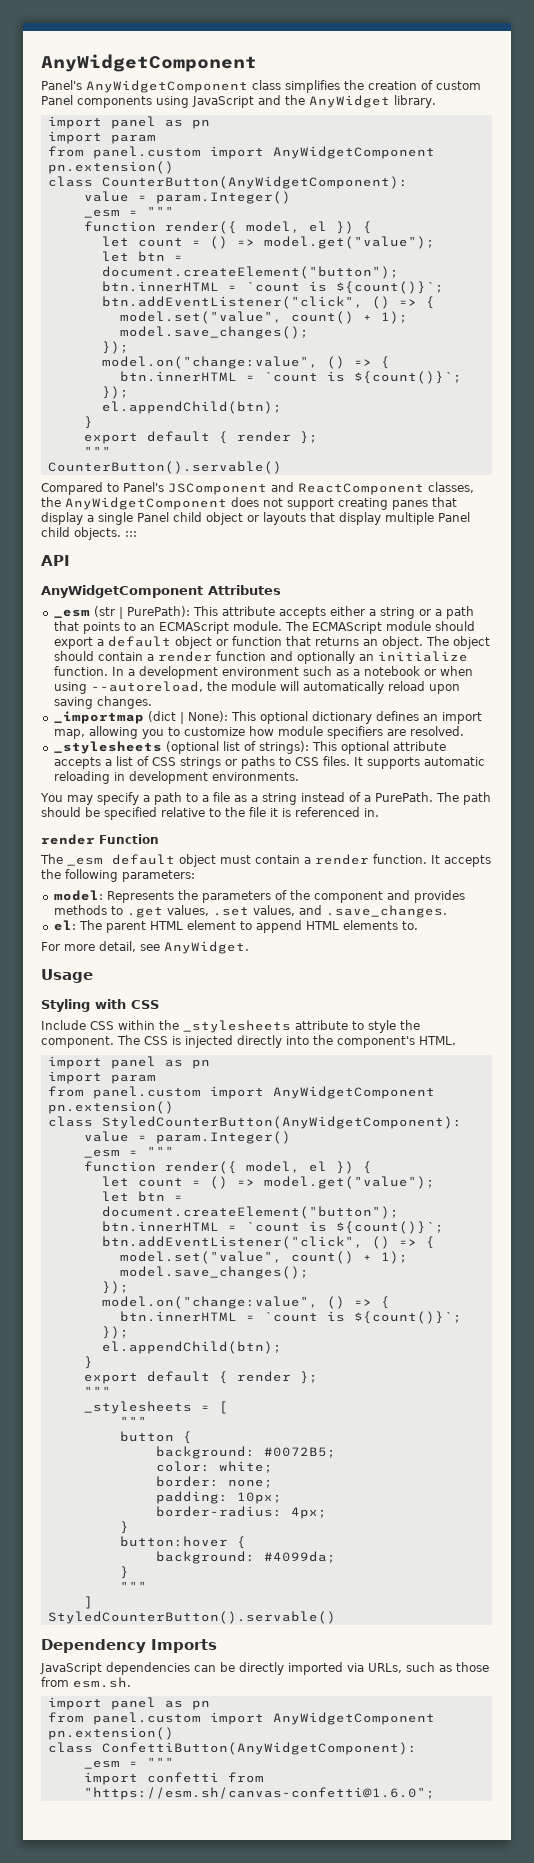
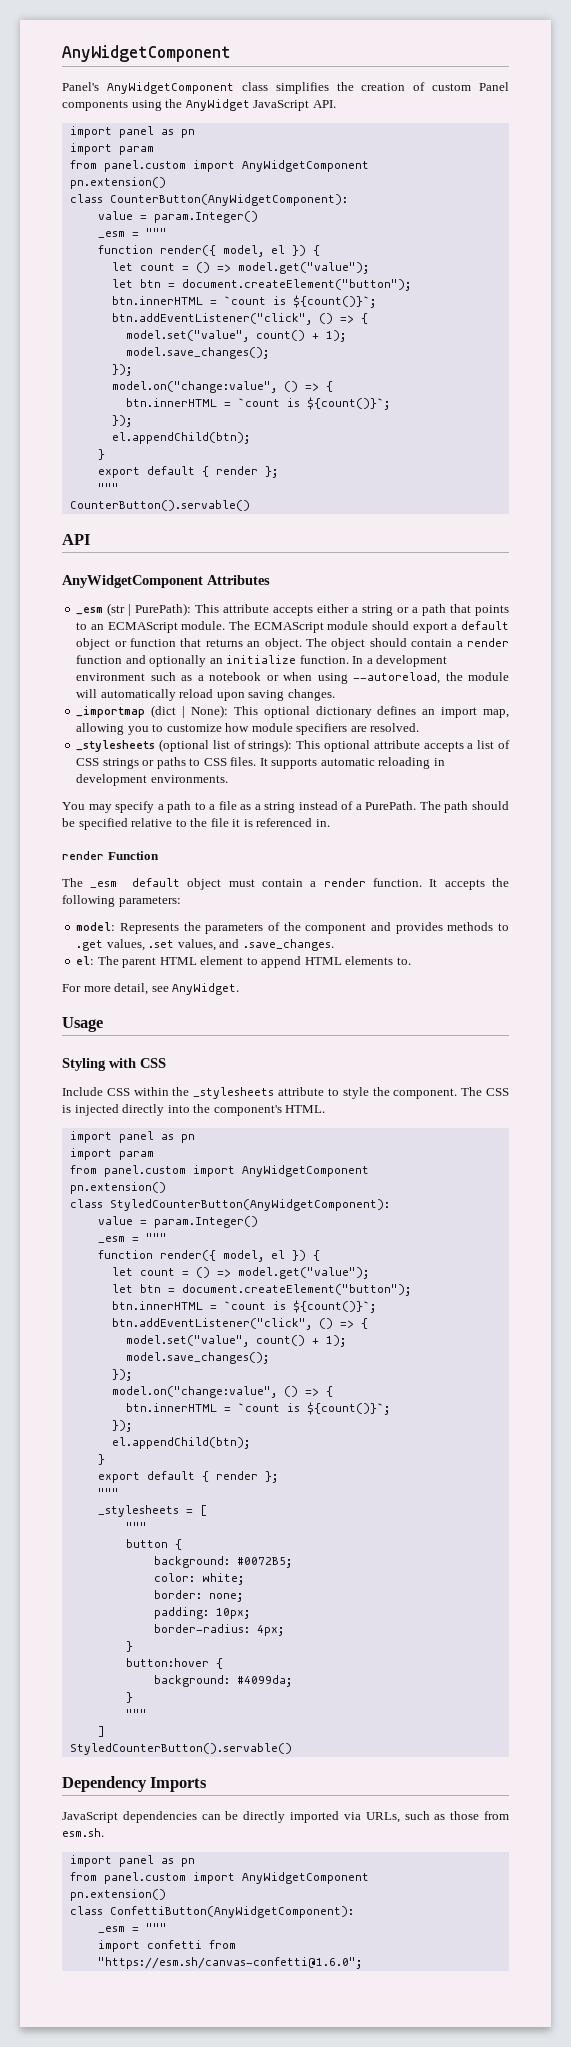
[192,95,436,108] JavaScript and the AnyWidget library. -> [165,99,336,111] the AnyWidget JavaScript API.
[41,482,474,495] [41,497,457,510] [41,512,470,525] [41,527,137,540] // Compared to Panel's JSComponent and ReactComponent classes, the AnyWidgetComponent does not support creating panes that display a single Panel child object or layouts that display multiple Panel child objects. ::: -> (250, 505) none

